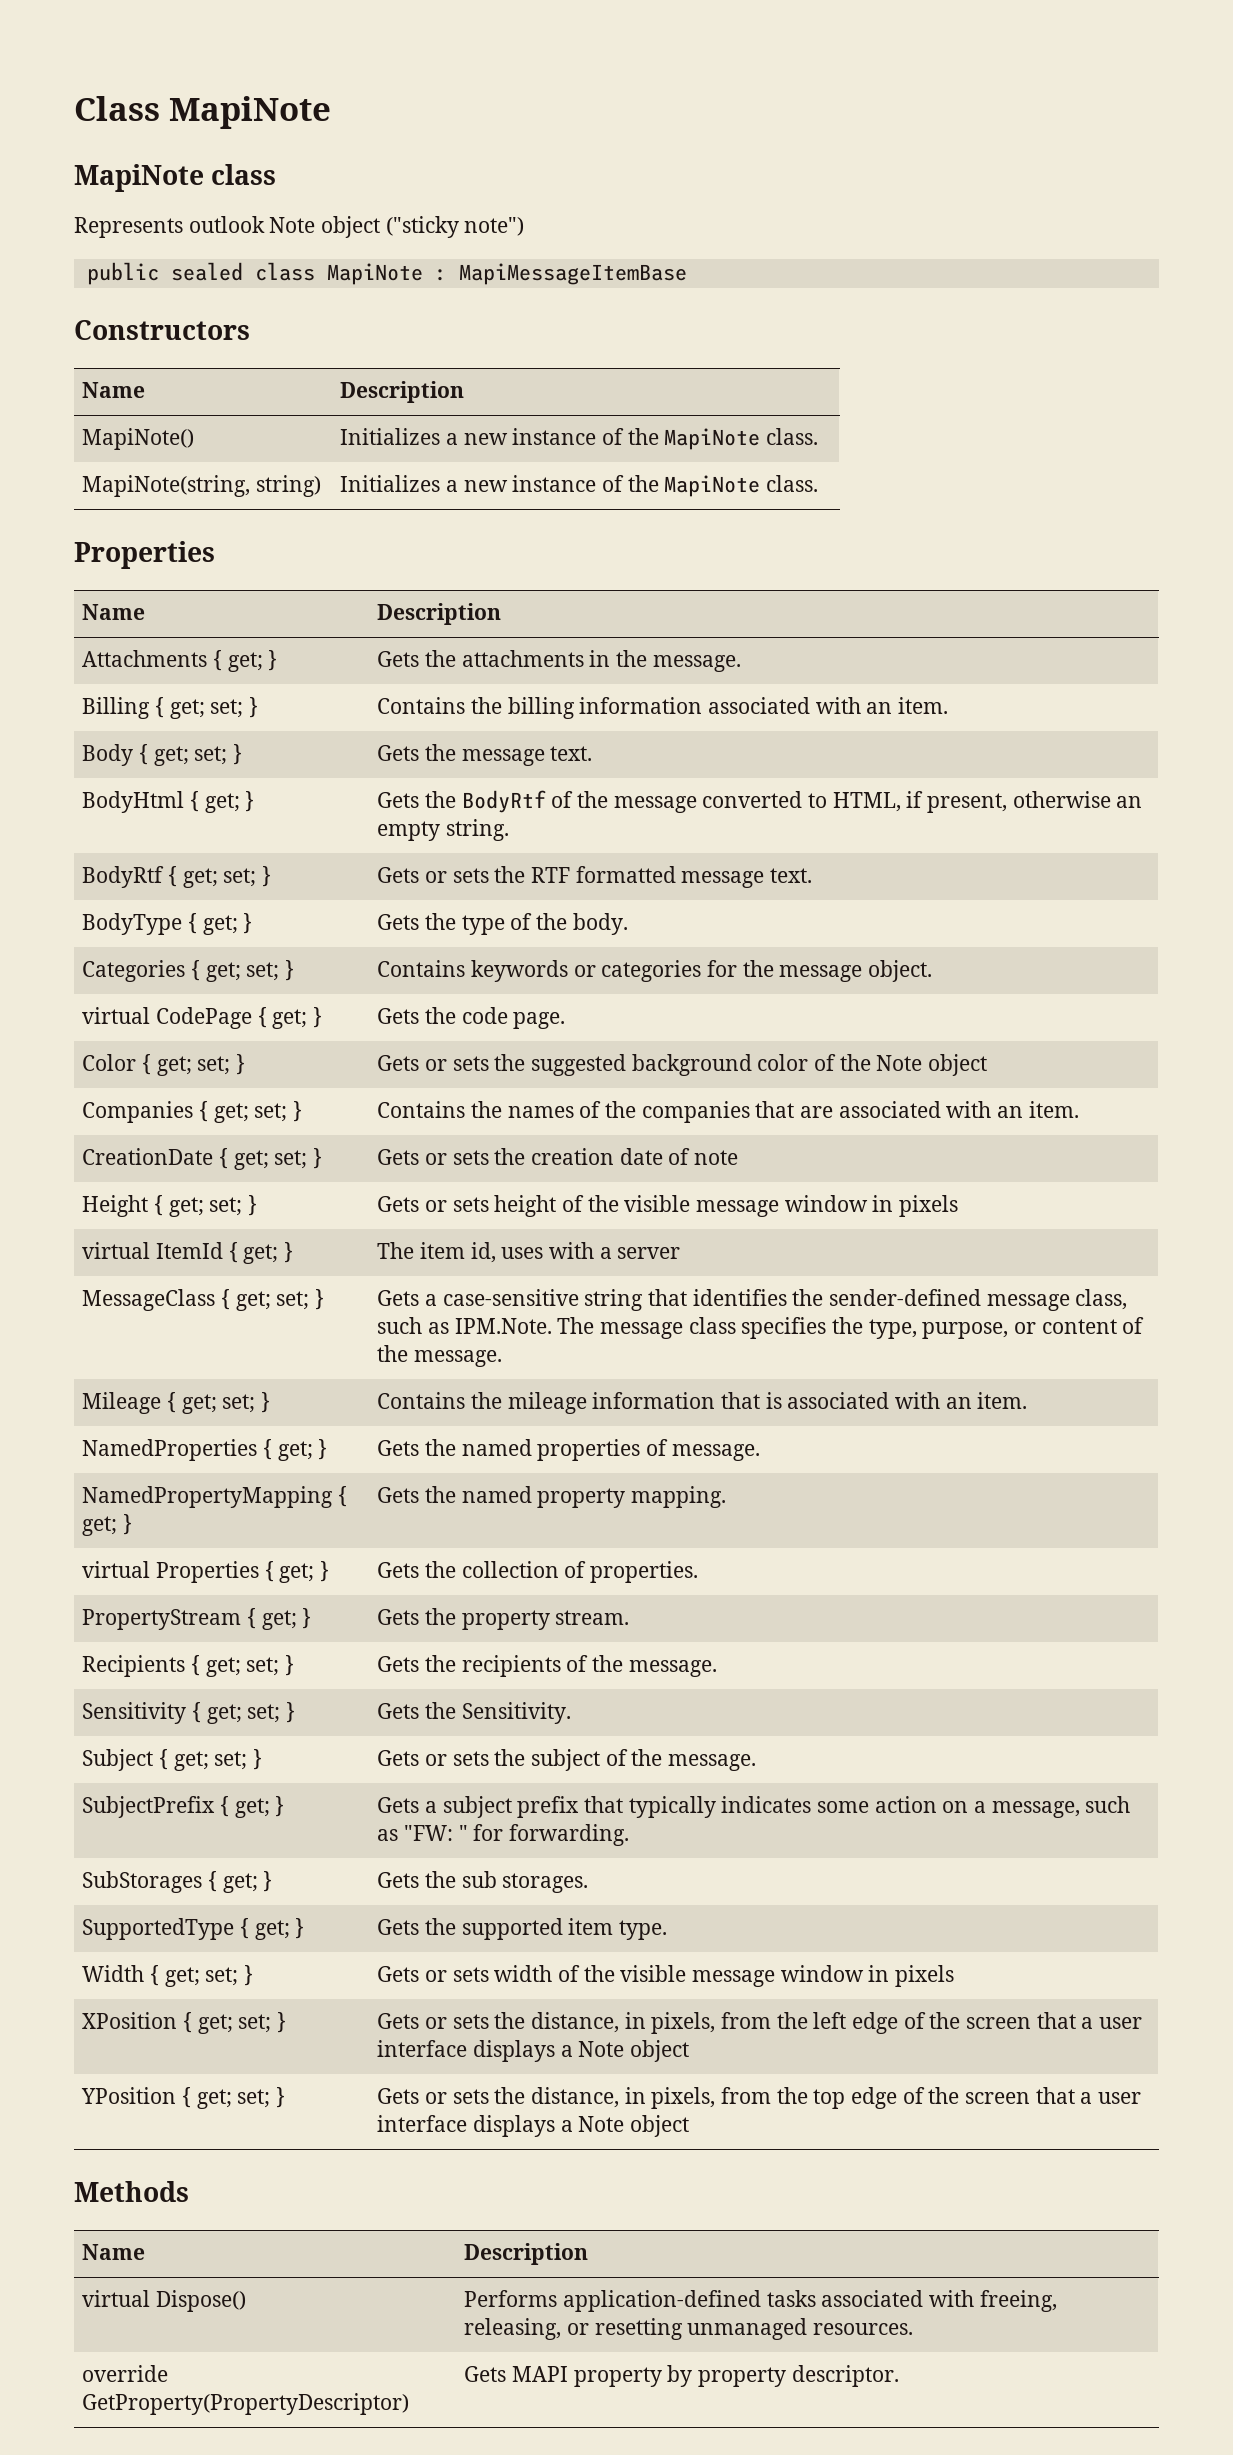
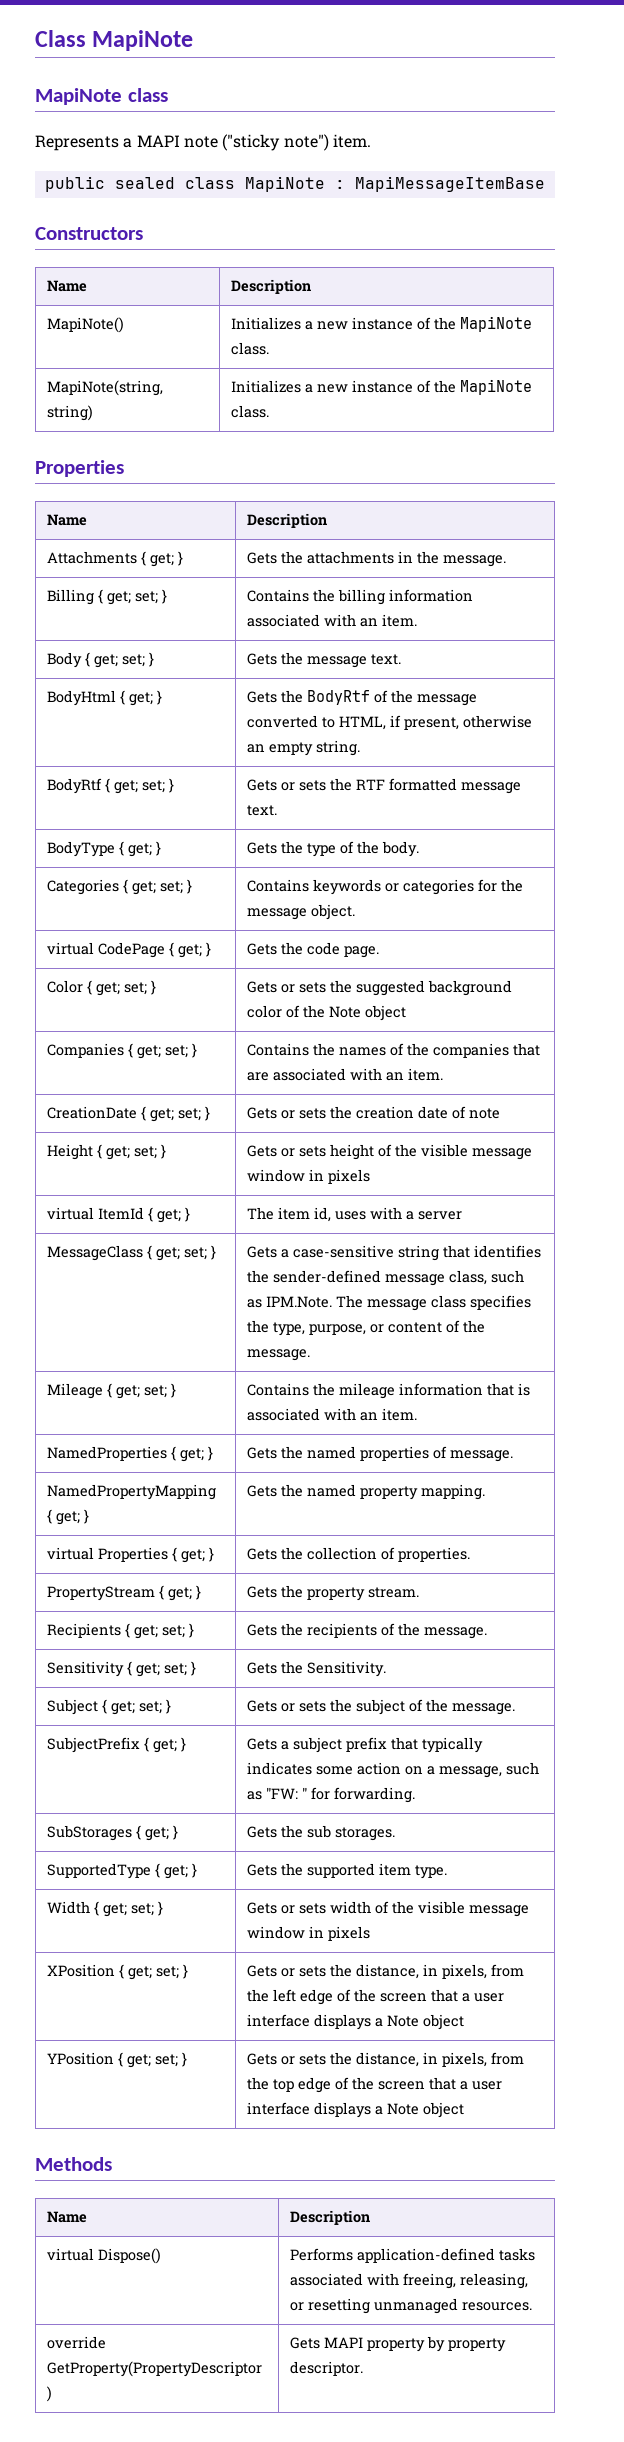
[188,216,381,238] outlook Note object -> [123,135,218,148] a MAPI note
(525, 226) none -> [332,134,371,148] item.

